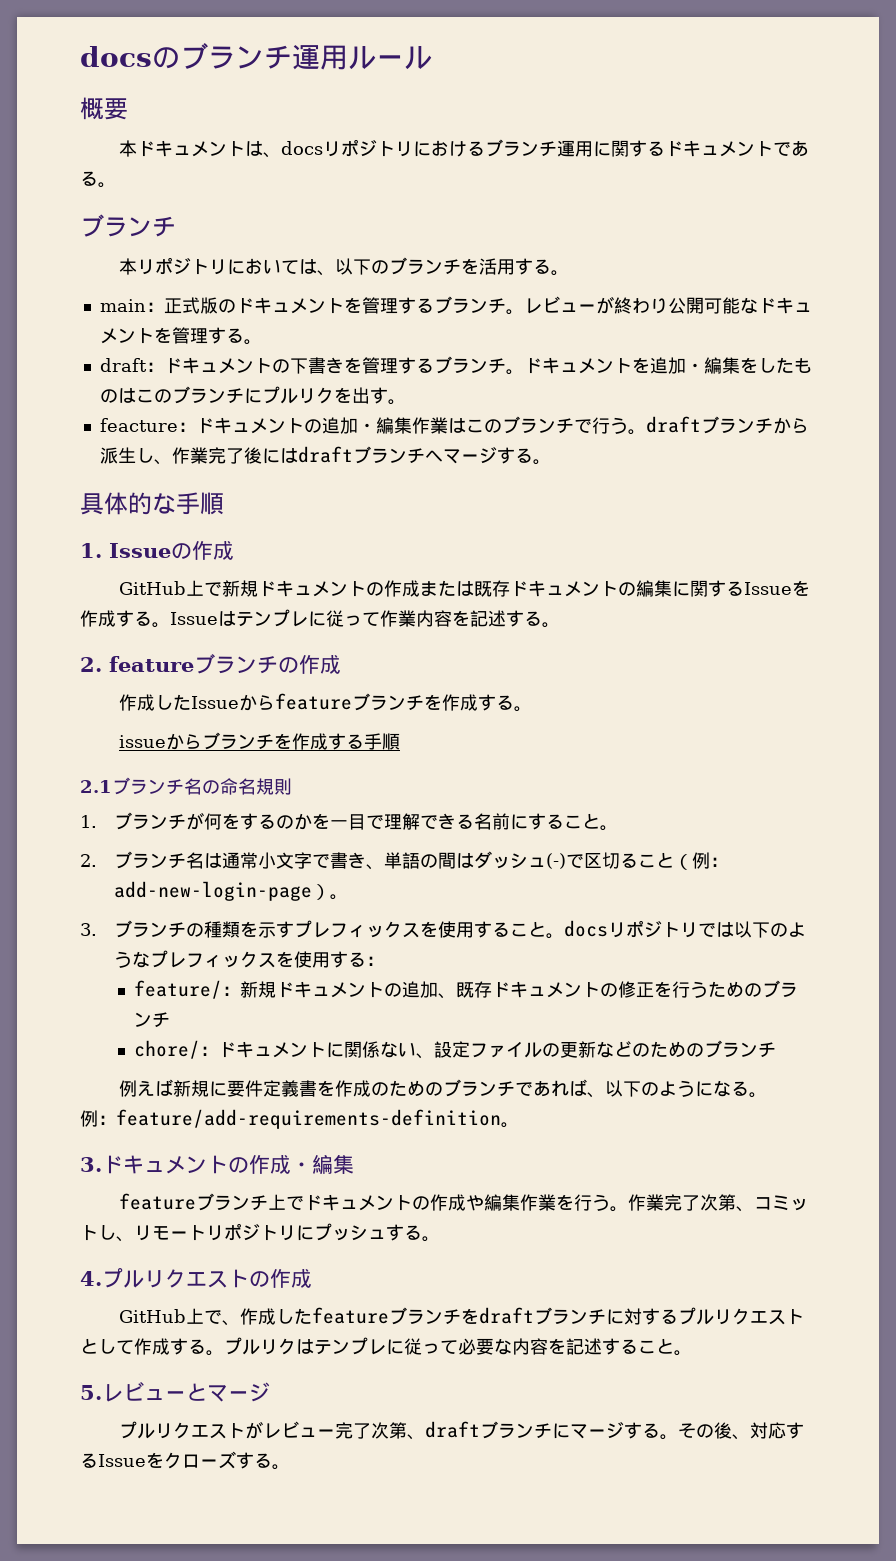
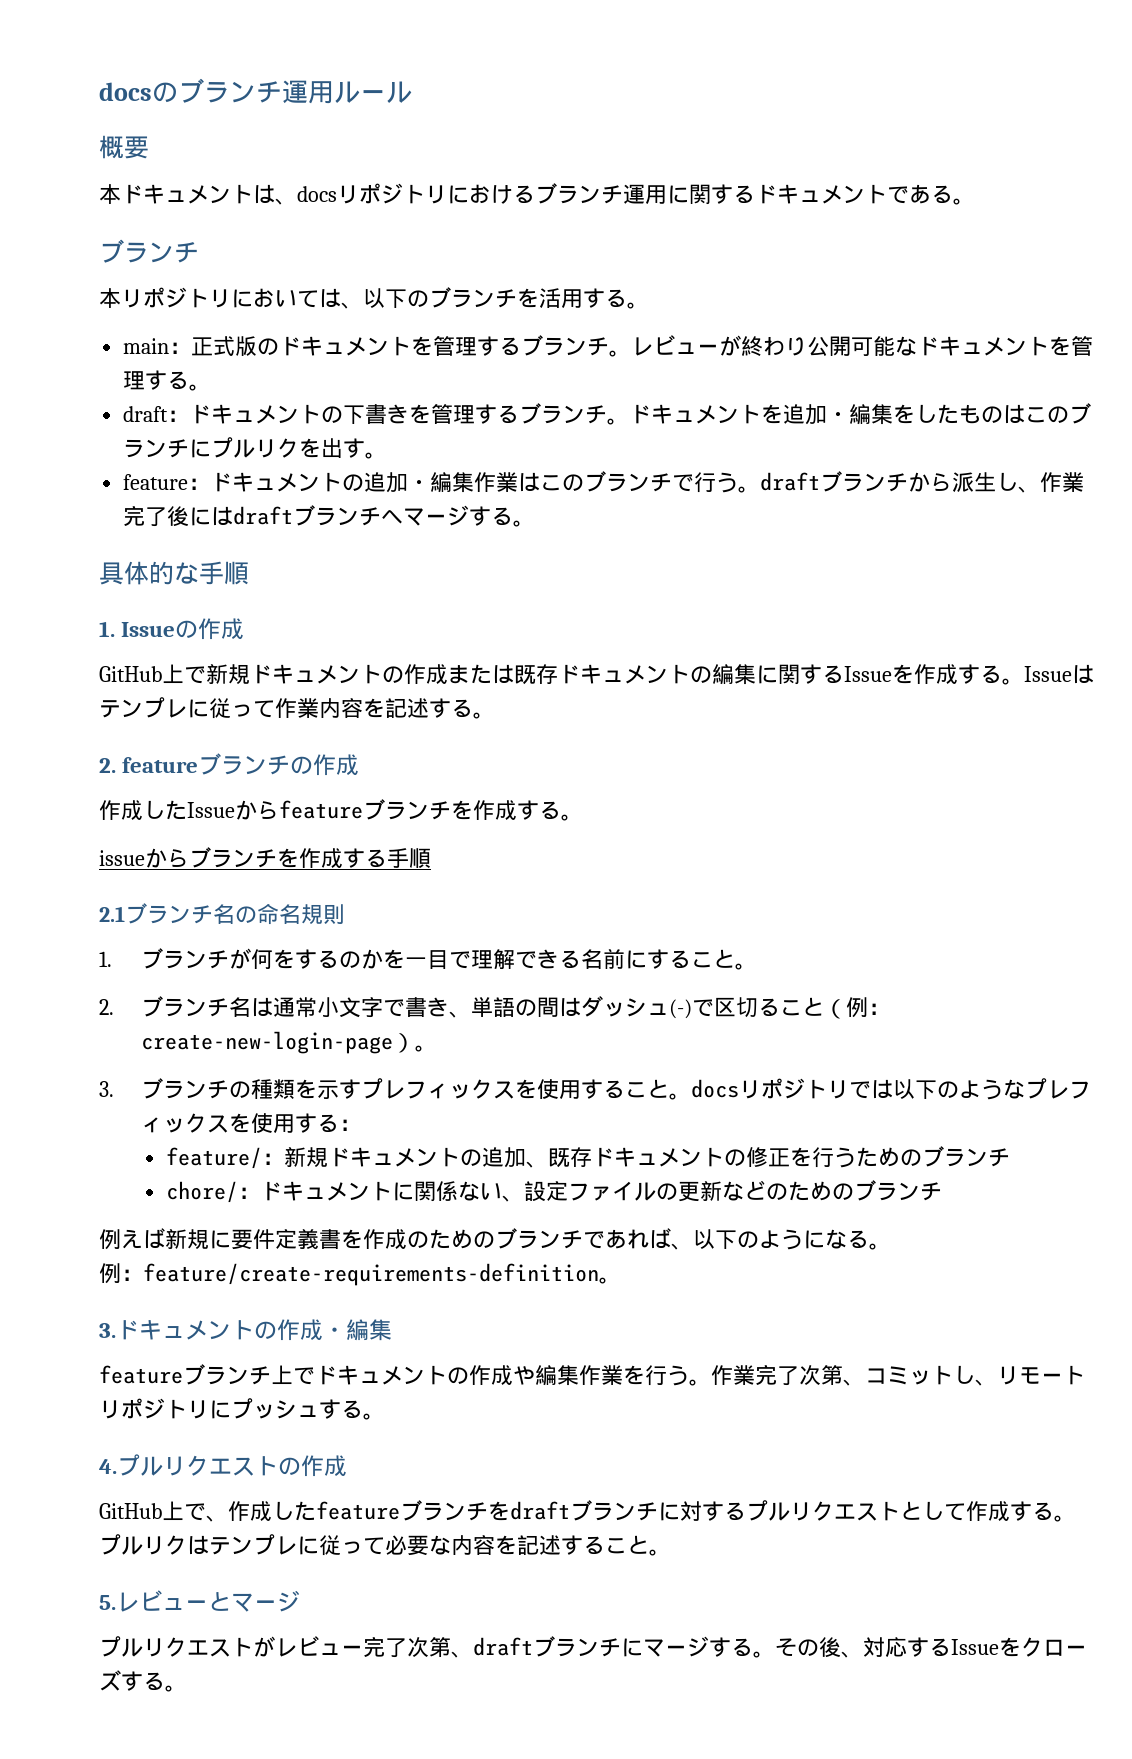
[99,418,178,432] feacture -> [123,474,189,490] feature
[114,881,313,901] add-new-login-page -> [141,1031,394,1054] create-new-login-page
[116,1109,501,1129] feature/add-requirements-definition -> [143,1263,599,1286] feature/create-requirements-definition

